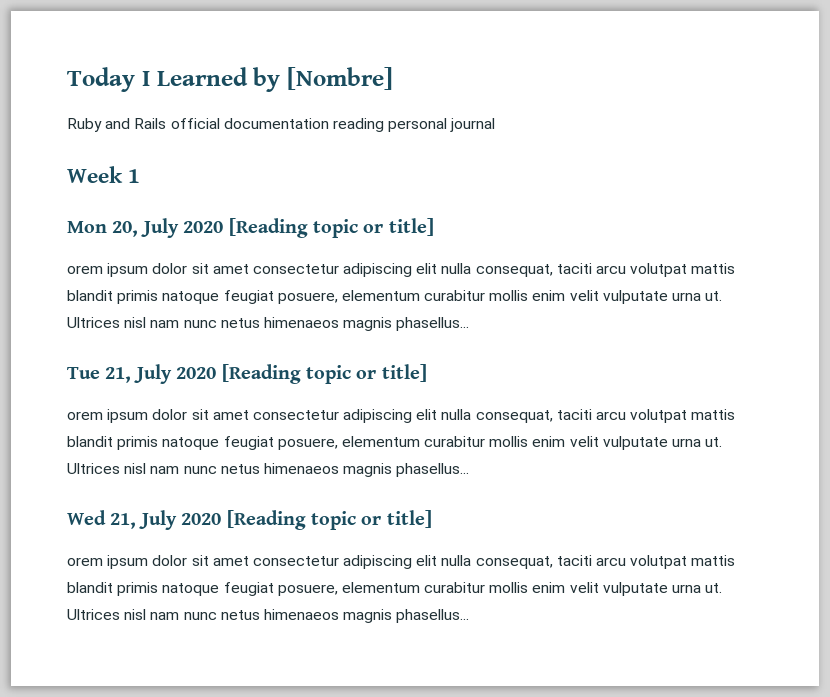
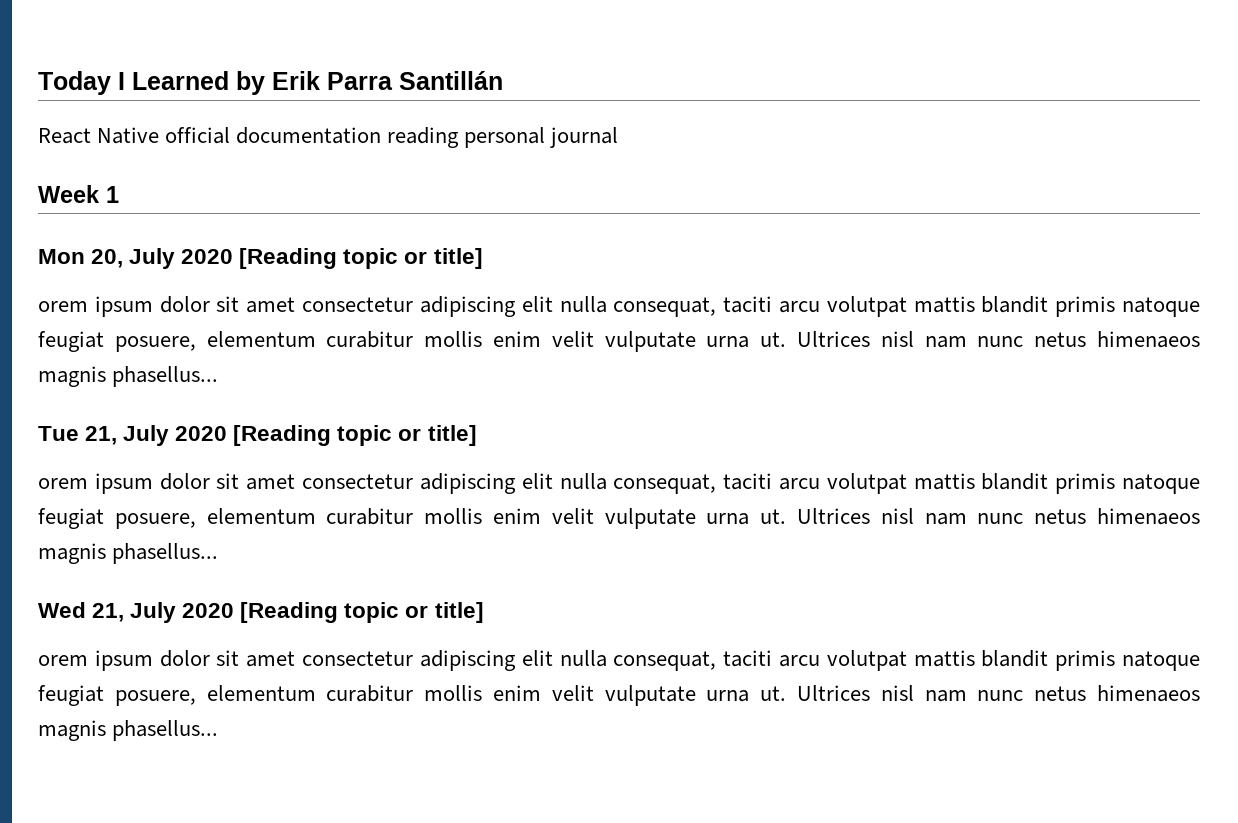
[287,67,393,90] [67,118,167,132] [Nombre] // Ruby and Rails -> [272,71,503,90] [38,127,160,144] Erik Parra Santillán // React Native

